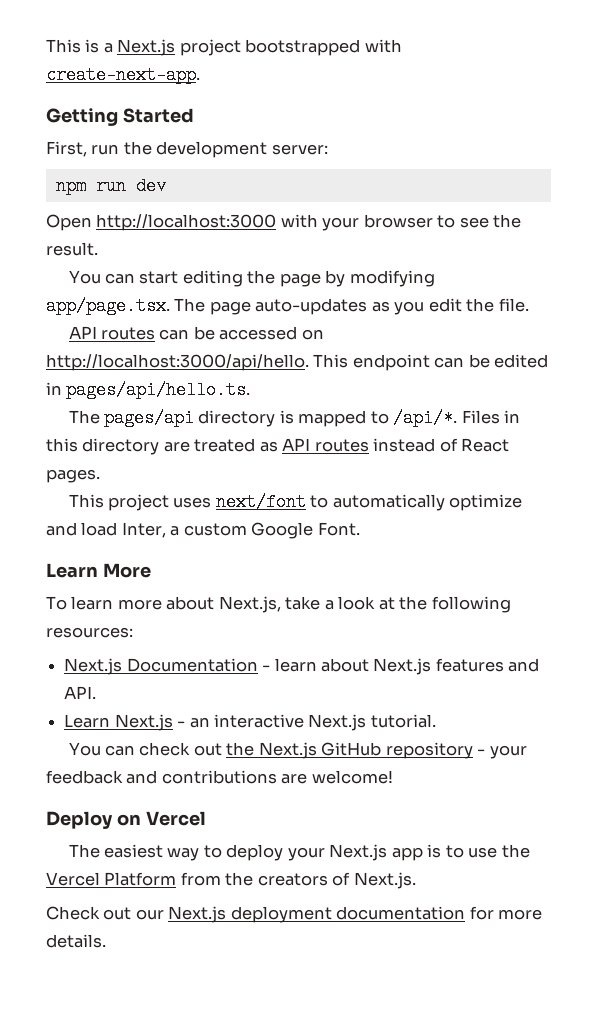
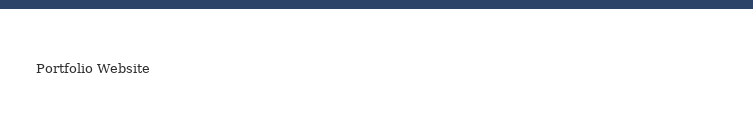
[46,39,402,56] [46,66,200,84] [46,108,194,126] [46,141,328,158] [55,177,166,195] [46,214,522,231] [46,242,98,256] [68,270,435,287] [46,297,529,315] [68,326,324,340] [46,354,549,371] [46,381,251,399] [68,409,521,427] [46,438,510,455] [46,469,100,483] [68,493,523,511] [46,522,360,539] [46,563,151,578] [46,596,511,613] [46,627,133,638] [64,658,540,675] [64,686,97,699] [64,714,436,731] [68,742,527,759] [46,770,393,784] [46,811,206,829] [68,844,530,861] [46,872,416,889] [46,906,543,923] [46,934,106,948] This is a Next.js project bootstrapped with create-next-app. // Getting Started // First, run the development server: // npm run dev // Open http://localhost:3000 with your browser to see the result. // You can start editing the page by modifying app/page.tsx. The page auto-updates as you edit the file. // API routes can be accessed on http://localhost:3000/api/hello. This endpoint can be edited in pages/api/hello.ts. // The pages/api directory is mapped to /api/*. Files in this directory are treated as API routes instead of React pages. // This project uses next/font to automatically optimize and load Inter, a custom Google Font. // Learn More // To learn more about Next.js, take a look at the following resources: // Next.js Documentation - learn about Next.js features and API. // Learn Next.js - an interactive Next.js tutorial. // You can check out the Next.js GitHub repository - your feedback and contributions are welcome! // Deploy on Vercel // The easiest way to deploy your Next.js app is to use the Vercel Platform from the creators of Next.js. // Check out our Next.js deployment documentation for more details. -> [36,63,150,73] Portfolio Website

